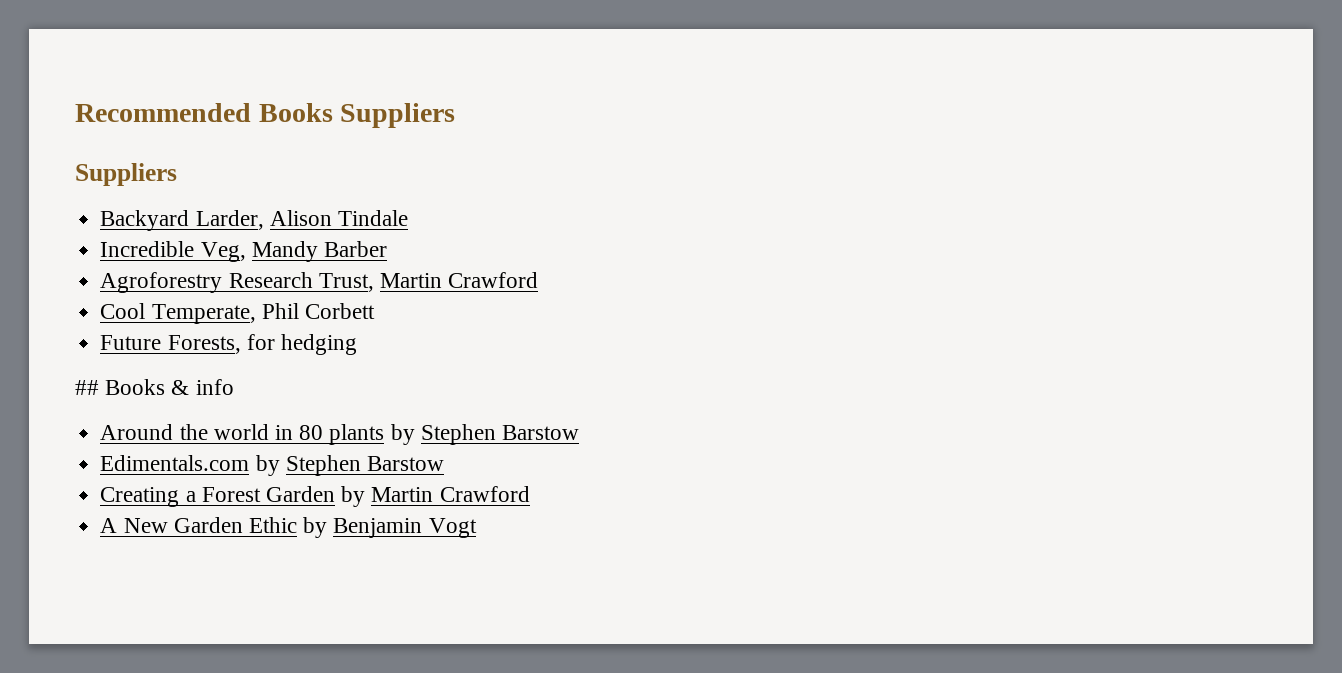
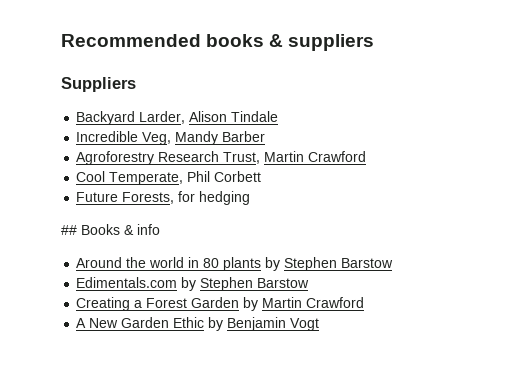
[258,103,456,128] Books Suppliers -> [206,34,375,51] books & suppliers

